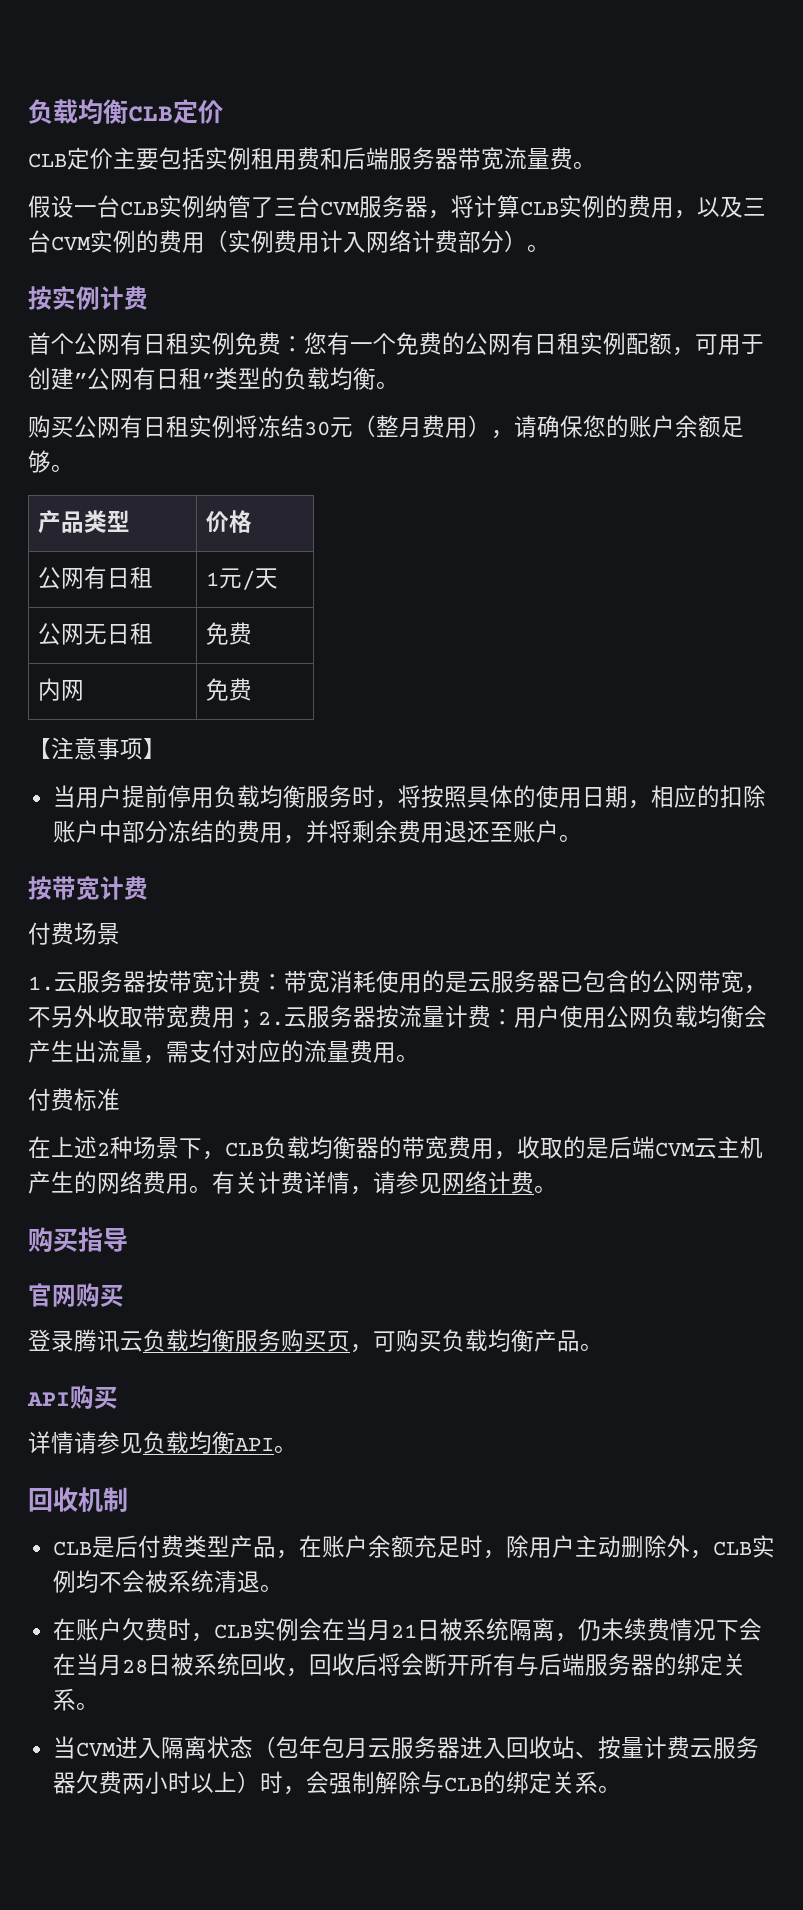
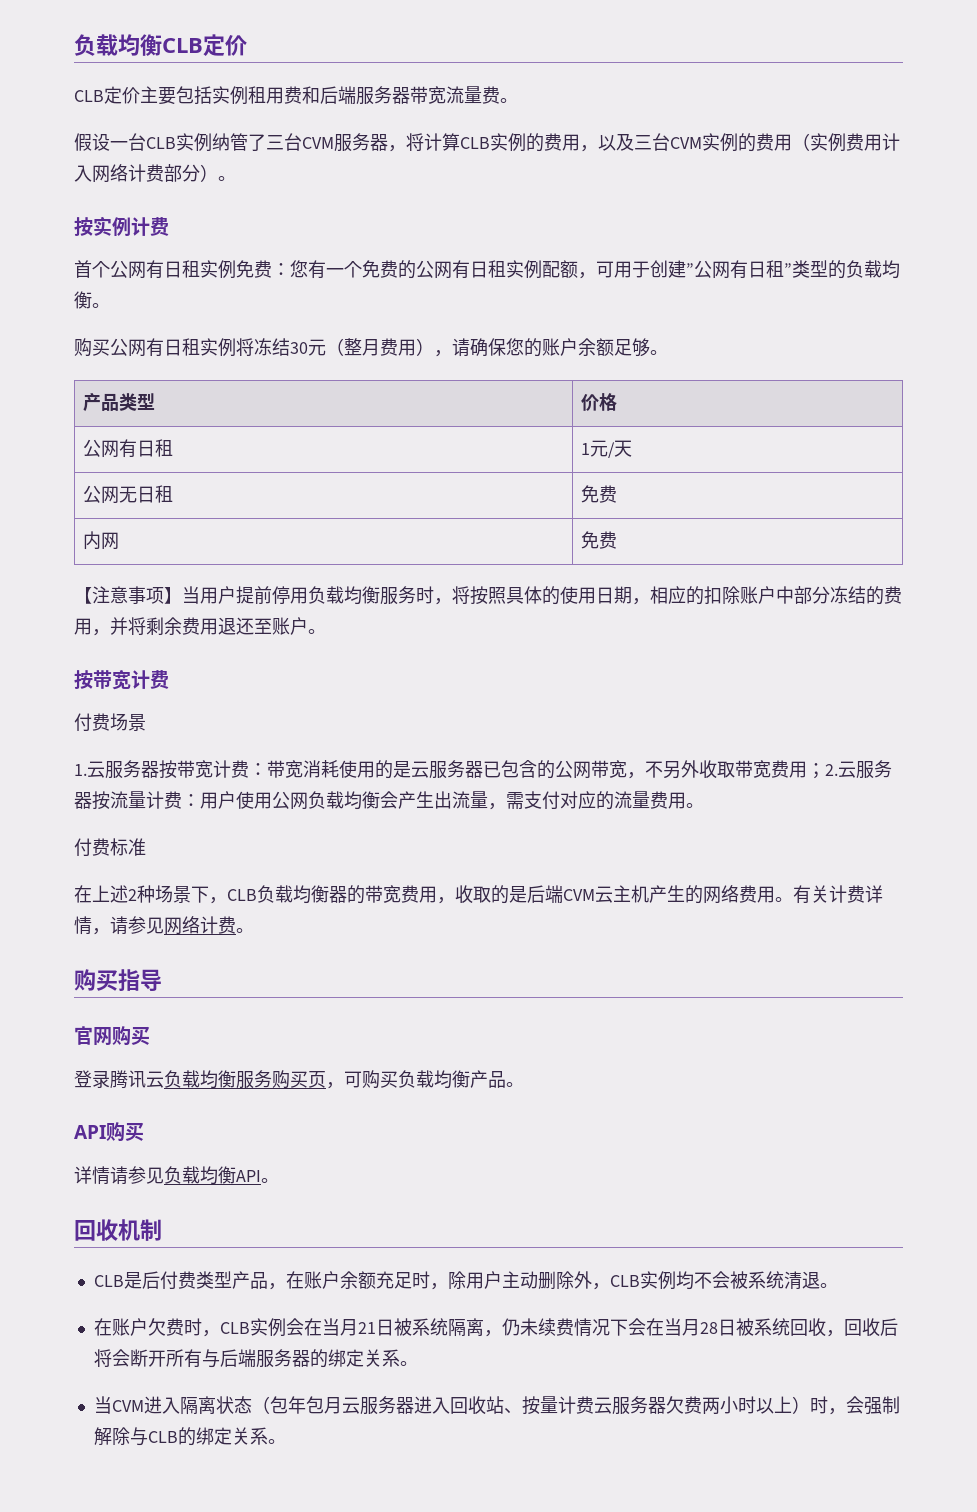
(166, 748) // -> (182, 595) none

